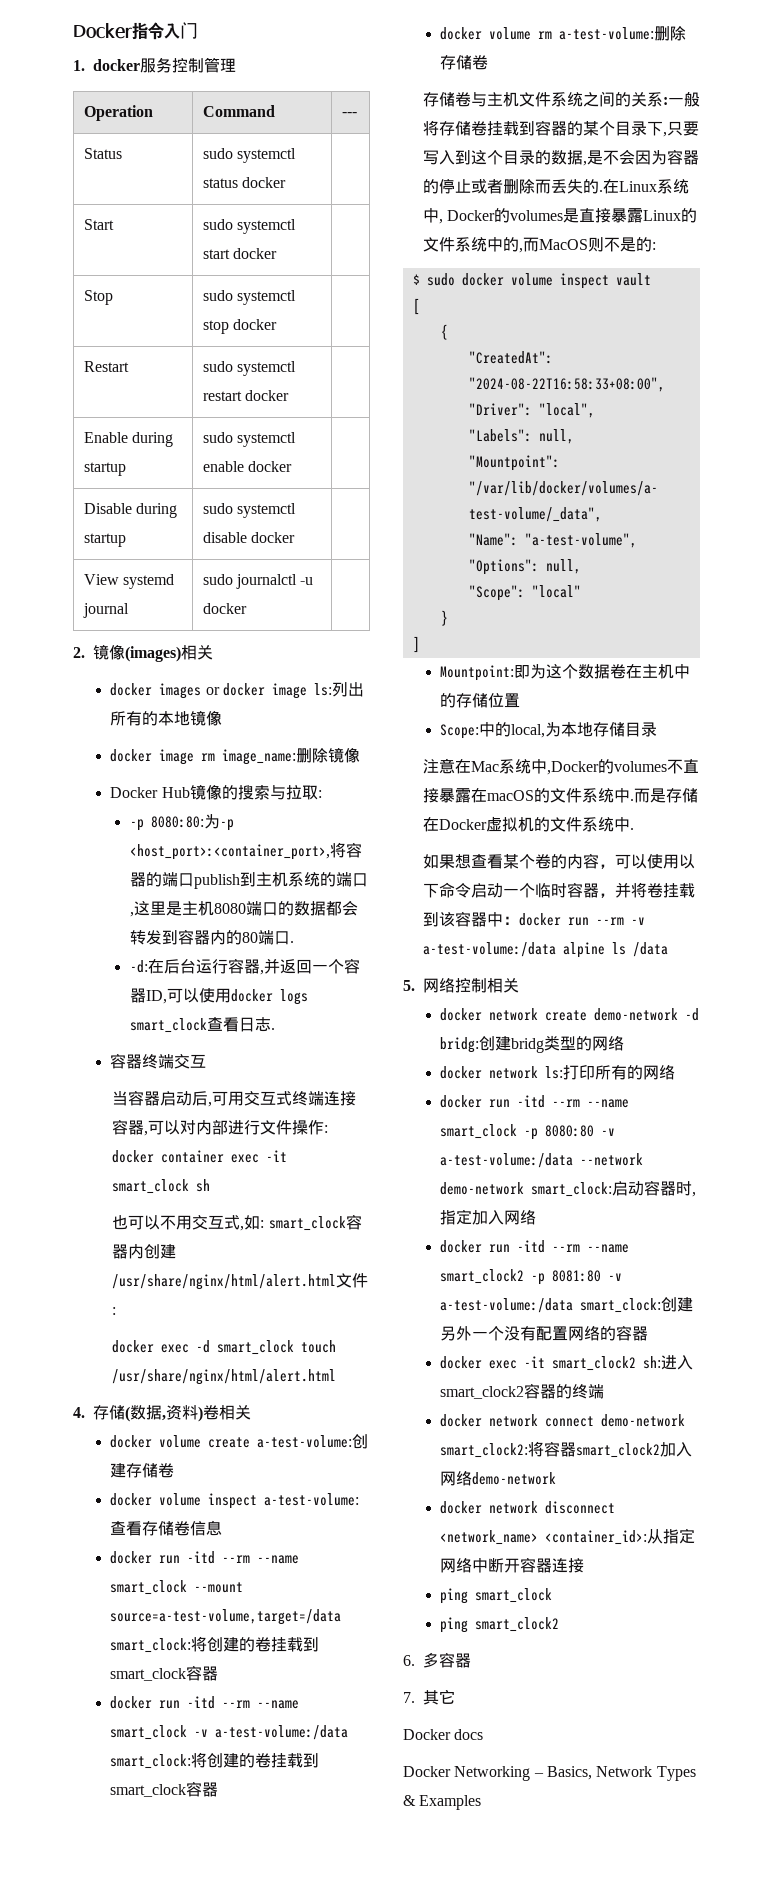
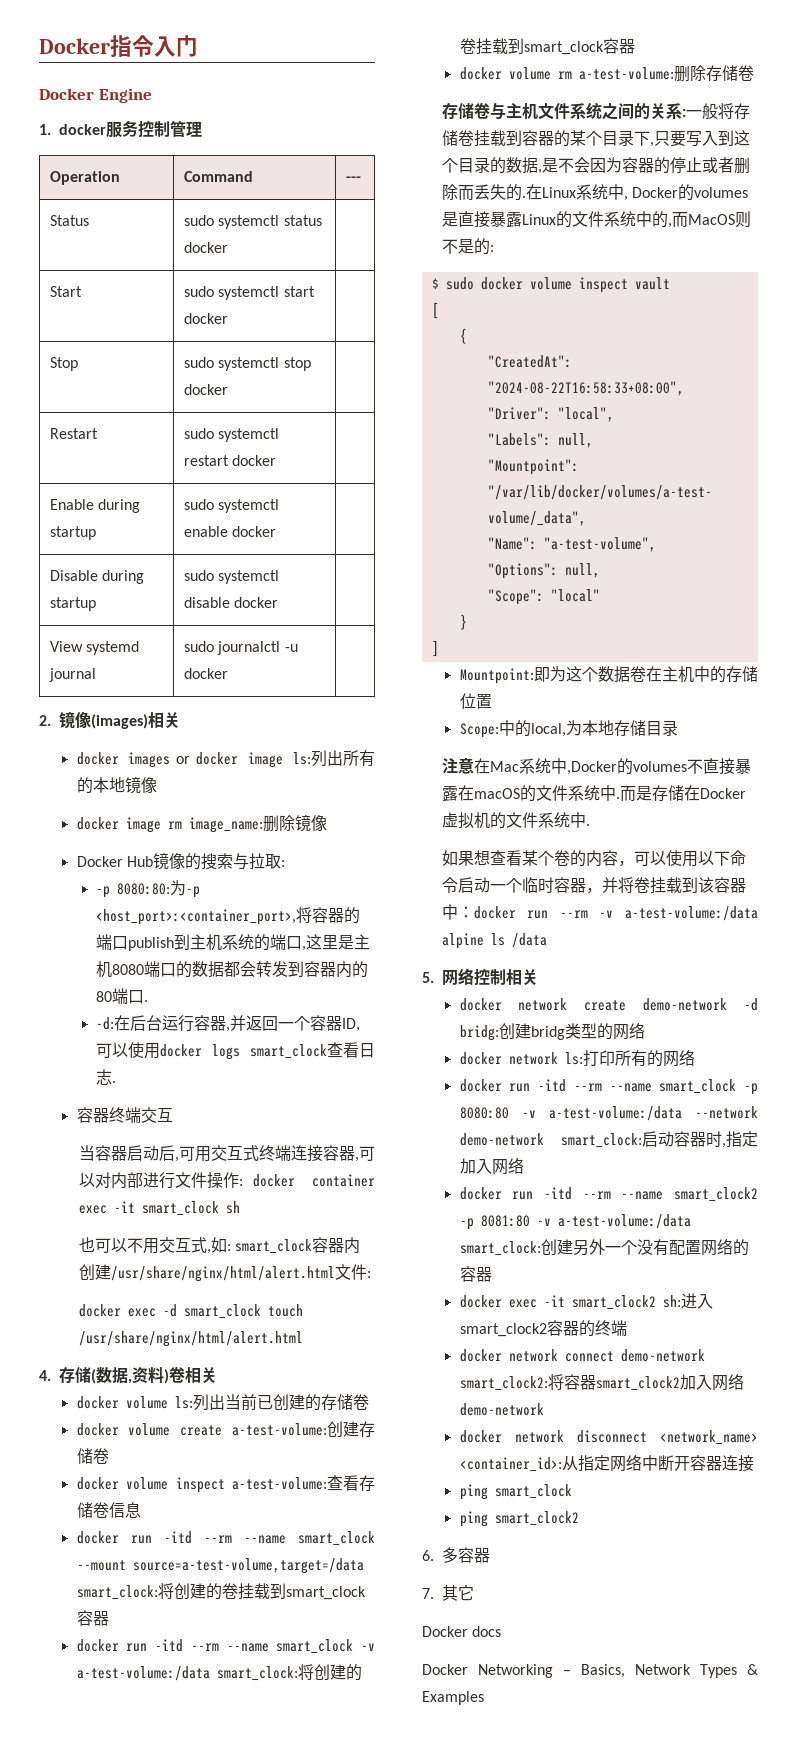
(198, 30) none -> [39,88,152,103] // Docker Engine
(251, 1412) none -> [76,1394,369,1411] // docker volume ls:列出当前已创建的存储卷

